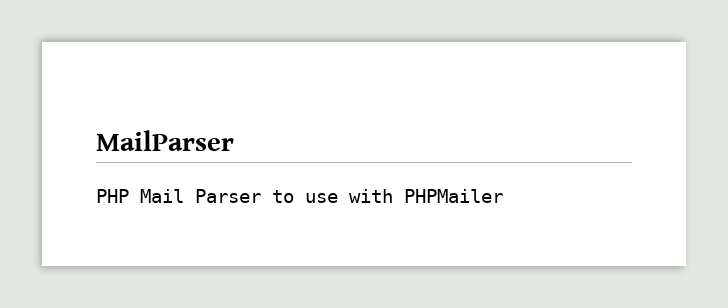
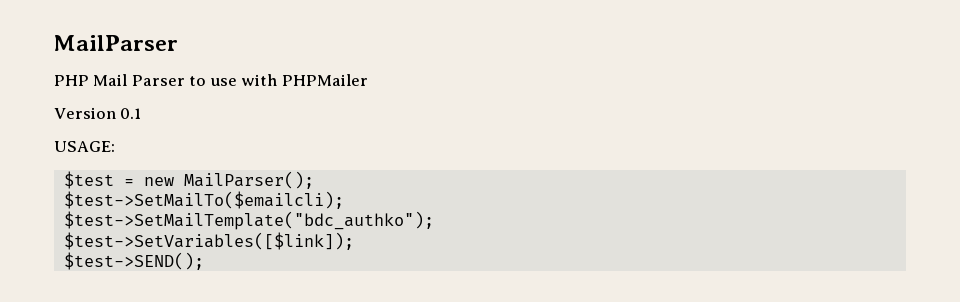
(503, 196) none -> [54,107,142,119] [54,141,115,152] [63,171,314,189] [63,191,344,209] [63,211,434,230] [63,232,354,250] [63,252,204,270] // Version 0.1 // USAGE: // $test = new MailParser(); // $test->SetMailTo($emailcli); // $test->SetMailTemplate("bdc_authko"); // $test->SetVariables([$link]); // $test->SEND();

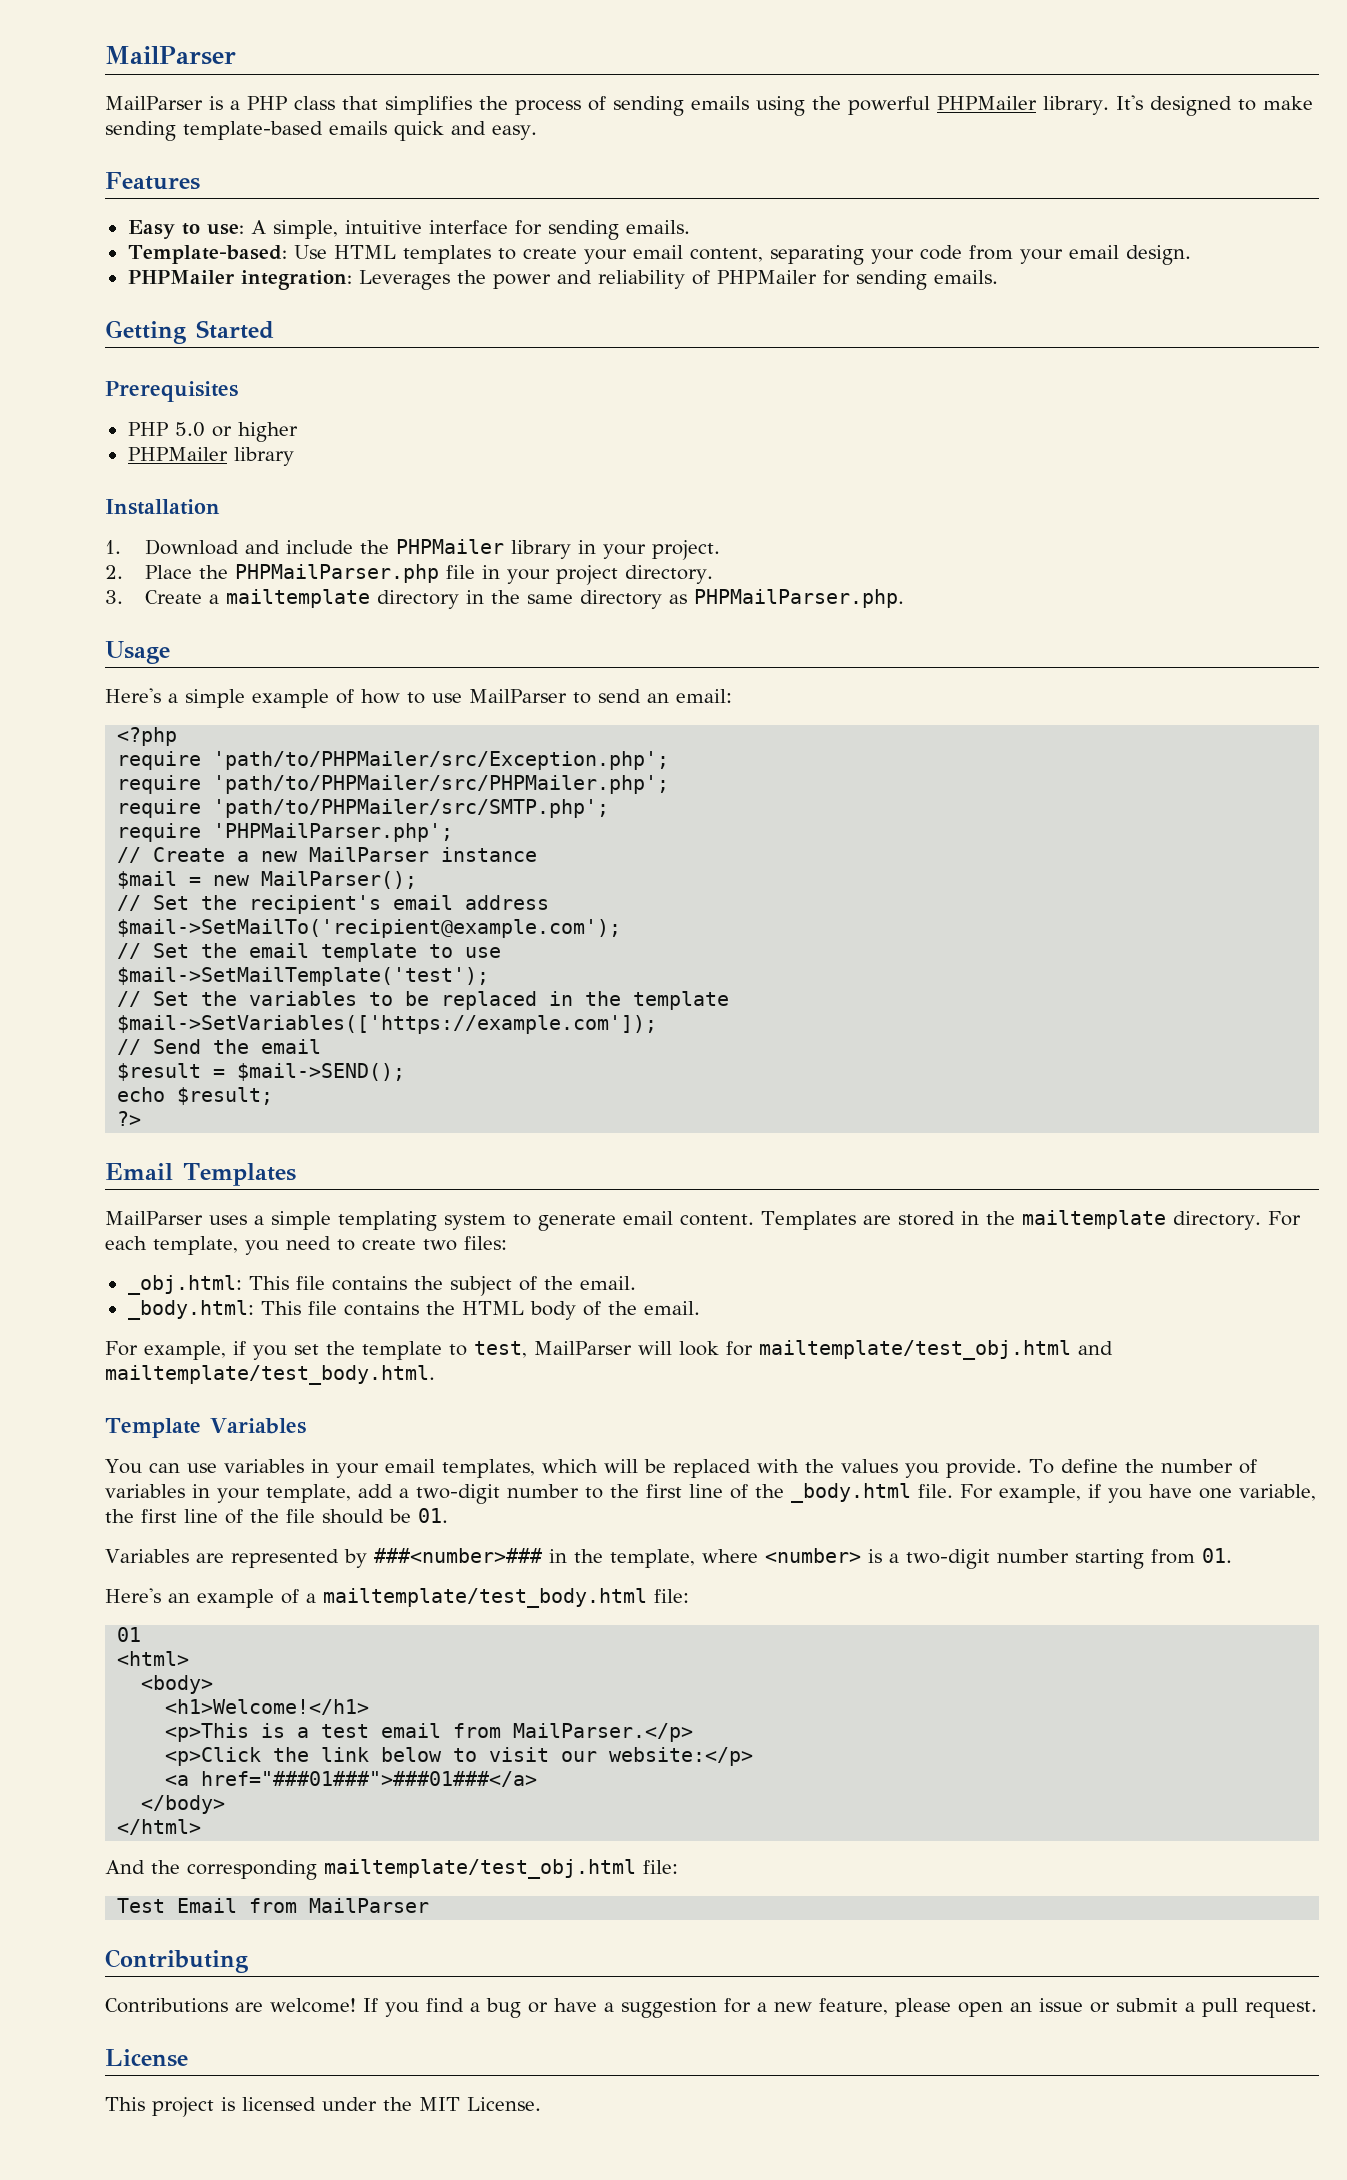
[54,35,178,51] [54,74,368,86] [54,107,142,119] [54,141,115,152] [63,171,314,189] [63,191,344,209] [63,211,434,230] [63,232,354,250] [63,252,204,270] MailParser // PHP Mail Parser to use with PHPMailer // Version 0.1 // USAGE: // $test = new MailParser(); // $test->SetMailTo($emailcli); // $test->SetMailTemplate("bdc_authko"); // $test->SetVariables([$link]); // $test->SEND(); -> [105,46,236,65] [105,95,1313,116] [105,121,537,141] [105,172,200,190] [127,220,690,240] [127,245,1191,265] [127,270,998,290] [105,320,274,344] [105,381,238,402] [127,422,298,442] [127,447,294,466] [105,499,220,515] [105,539,721,560] [105,564,714,585] [105,589,905,609] [105,641,170,664] [105,688,732,708] [117,727,178,746] [117,751,670,770] [117,775,670,794] [117,799,610,818] [117,823,454,842] [117,847,538,863] [117,871,418,889] [117,895,550,914] [117,919,622,938] [117,943,502,962] [117,967,490,986] [117,991,730,1010] [117,1015,658,1034] [117,1039,322,1055] [117,1063,406,1081] [117,1087,274,1105] [117,1111,142,1126] [105,1163,296,1186] [105,1210,1301,1231] [105,1236,507,1255] [127,1275,636,1296] [127,1300,700,1320] [105,1340,1113,1360] [105,1365,435,1385] [105,1418,306,1438] [105,1459,1257,1478] [105,1483,1316,1504] [105,1508,448,1524] [105,1548,1232,1569] [105,1588,689,1608] [117,1627,142,1642] [117,1651,190,1666] [141,1675,214,1694] [165,1699,370,1715] [165,1723,694,1742] [165,1747,754,1766] [165,1771,538,1787] [141,1795,226,1814] [117,1819,202,1835] [105,1859,678,1880] [117,1898,430,1913] [105,1949,248,1973] [105,1998,1317,2018] [105,2049,188,2067] [105,2097,541,2117] MailParser // MailParser is a PHP class that simplifies the process of sending emails using the powerful PHPMailer library. It's designed to make sending template-based emails quick and easy. // Features // Easy to use: A simple, intuitive interface for sending emails. // Template-based: Use HTML templates to create your email content, separating your code from your email design. // PHPMailer integration: Leverages the power and reliability of PHPMailer for sending emails. // Getting Started // Prerequisites // PHP 5.0 or higher // PHPMailer library // Installation // 1. Download and include the PHPMailer library in your project. // 2. Place the PHPMailParser.php file in your project directory. // 3. Create a mailtemplate directory in the same directory as PHPMailParser.php. // Usage // Here's a simple example of how to use MailParser to send an email: // <?php // require 'path/to/PHPMailer/src/Exception.php'; // require 'path/to/PHPMailer/src/PHPMailer.php'; // require 'path/to/PHPMailer/src/SMTP.php'; // require 'PHPMailParser.php'; // // Create a new MailParser instance // $mail = new MailParser(); // // Set the recipient's email address // $mail->SetMailTo('recipient@example.com'); // // Set the email template to use // $mail->SetMailTemplate('test'); // // Set the variables to be replaced in the template // $mail->SetVariables(['https://example.com']); // // Send the email // $result = $mail->SEND(); // echo $result; // ?> // Email Templates // MailParser uses a simple templating system to generate email content. Templates are stored in the mailtemplate directory. For each template, you need to create two files: // _obj.html: This file contains the subject of the email. // _body.html: This file contains the HTML body of the email. // For example, if you set the template to test, MailParser will look for mailtemplate/test_obj.html and mailtemplate/test_body.html. // Template Variables // You can use variables in your email templates, which will be replaced with the values you provide. To define the number of variables in your template, add a two-digit number to the first line of the _body.html file. For example, if you have one variable, the first line of the file should be 01. // Variables are represented by ###<number>### in the template, where <number> is a two-digit number starting from 01. // Here's an example of a mailtemplate/test_body.html file: // 01 // <html> // <body> // <h1>Welcome!</h1> // <p>This is a test email from MailParser.</p> // <p>Click the link below to visit our website:</p> // <a href="###01###">###01###</a> // </body> // </html> // And the corresponding mailtemplate/test_obj.html file: // Test Email from MailParser // Contributing // Contributions are welcome! If you find a bug or have a suggestion for a new feature, please open an issue or submit a pull request. // License // This project is licensed under the MIT License.

